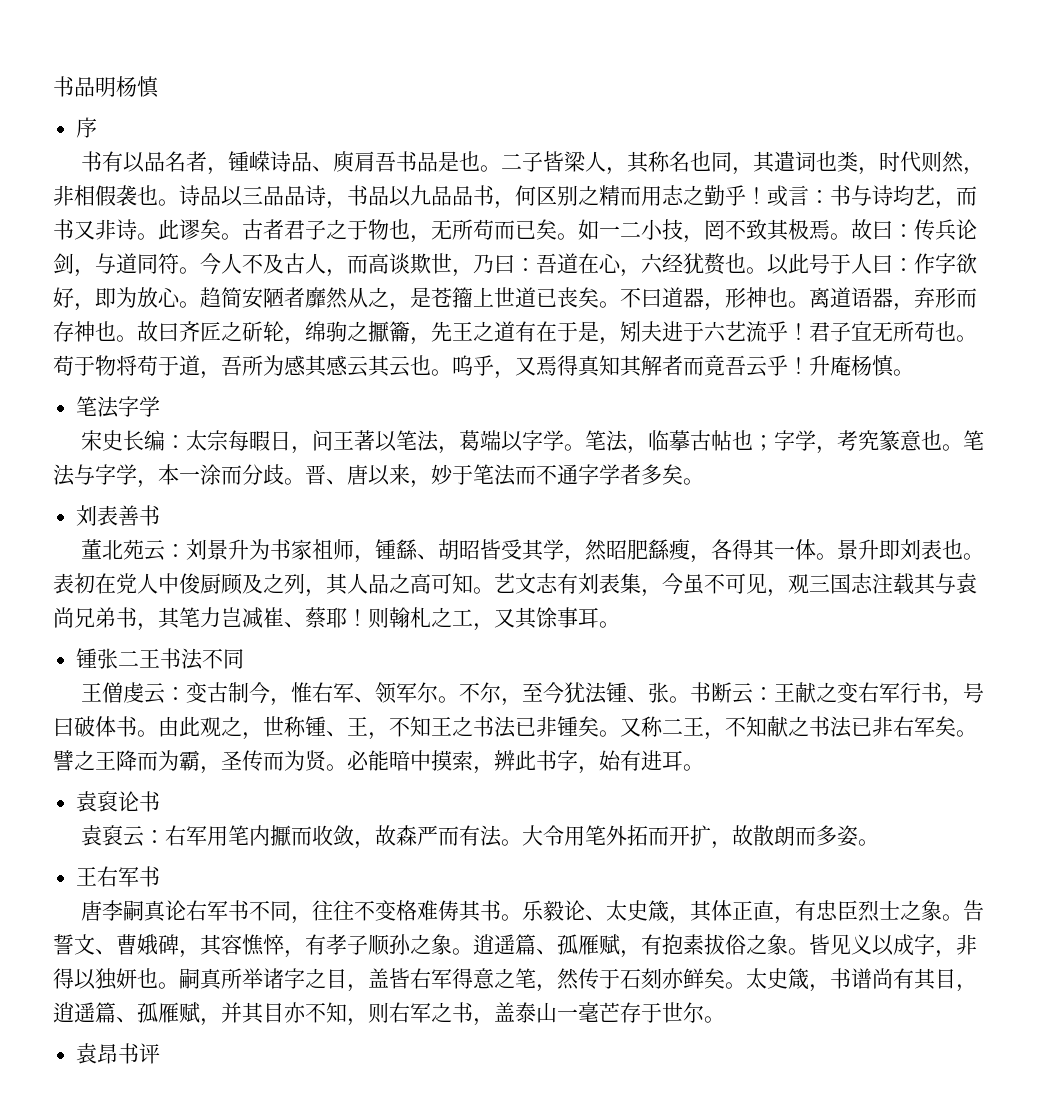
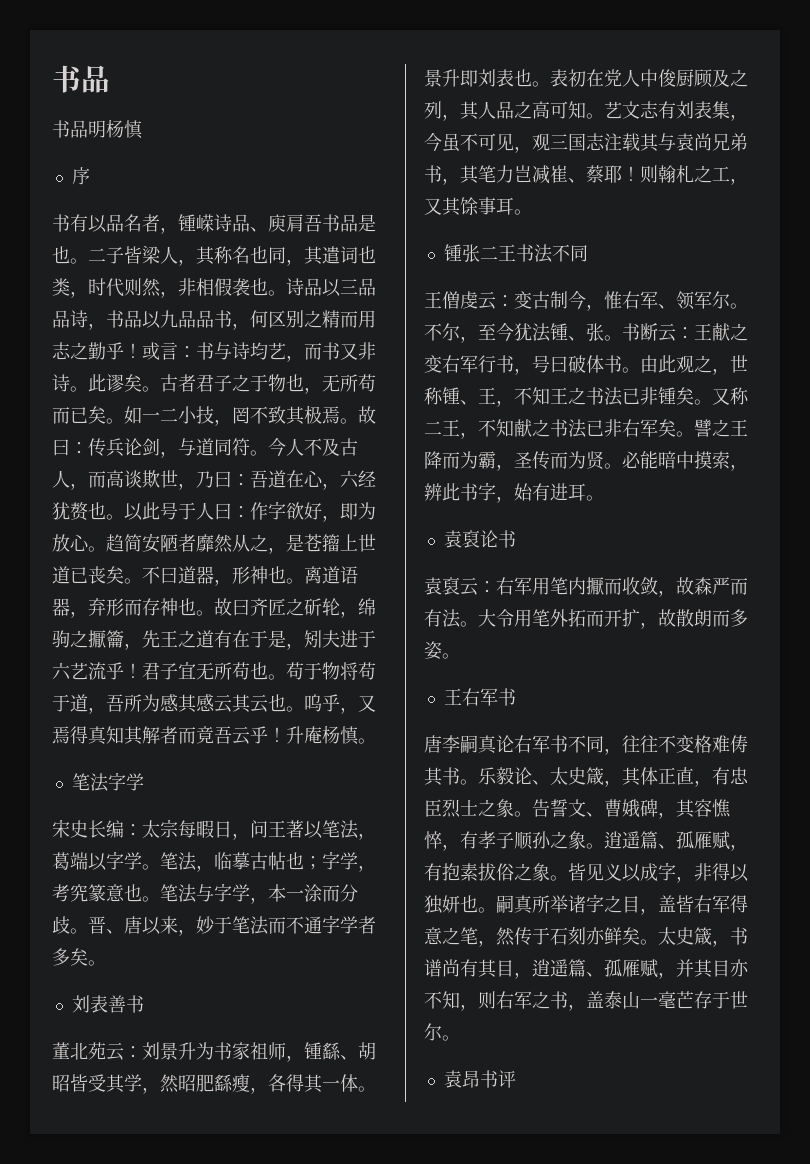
[53,76,95,97] 书品 -> [52,65,110,93] [52,120,88,138] 书品 // 书品

